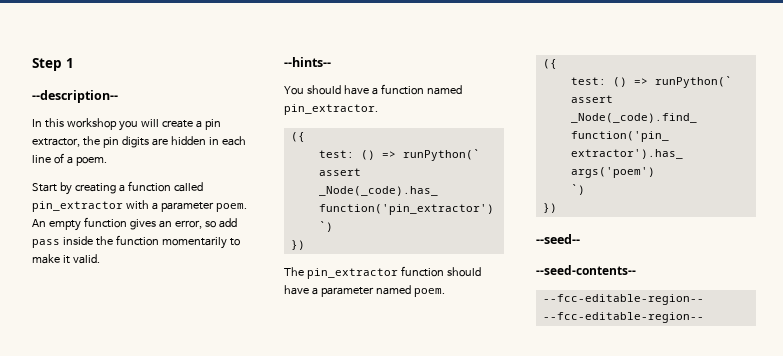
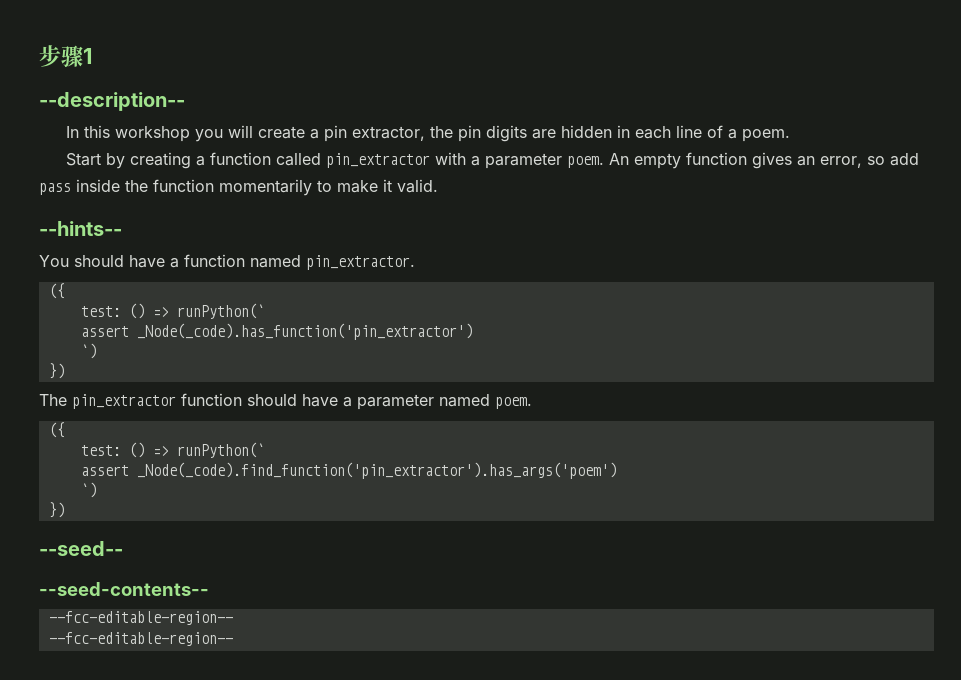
[32,58,62,71] Step -> [39,45,83,67] 步骤

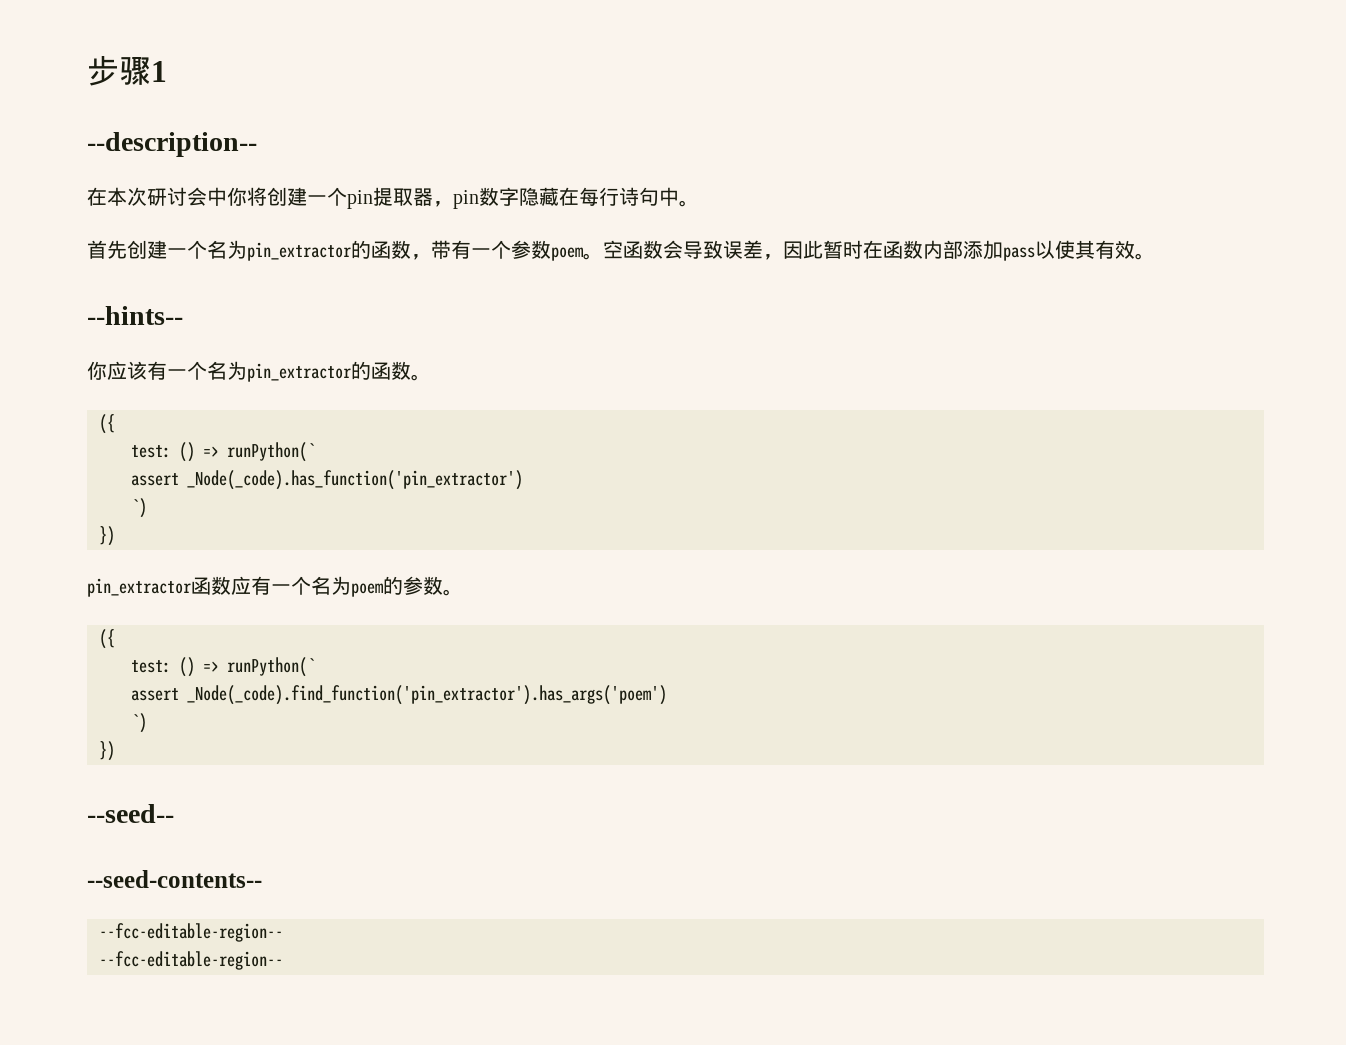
[65,125,790,142] [65,152,919,169] [39,179,438,196] [39,221,122,236] [39,254,415,270] In this workshop you will create a pin extractor, the pin digits are hidden in each line of a poem. // Start by creating a function called pin_extractor with a parameter poem. An empty function gives an error, so add pass inside the function momentarily to make it valid. // --hints-- // You should have a function named pin_extractor. -> [87,187,699,209] [87,240,1155,261] [87,306,183,325] [87,361,431,382] 在本次研讨会中你将创建一个pin提取器，pin数字隐藏在每行诗句中。 // 首先创建一个名为pin_extractor的函数，带有一个参数poem。空函数会导致误差，因此暂时在函数内部添加pass以使其有效。 // --hints-- // 你应该有一个名为pin_extractor的函数。
[39,393,532,410] The pin_extractor function should have a parameter named poem. -> [87,576,463,597] pin_extractor函数应有一个名为poem的参数。

